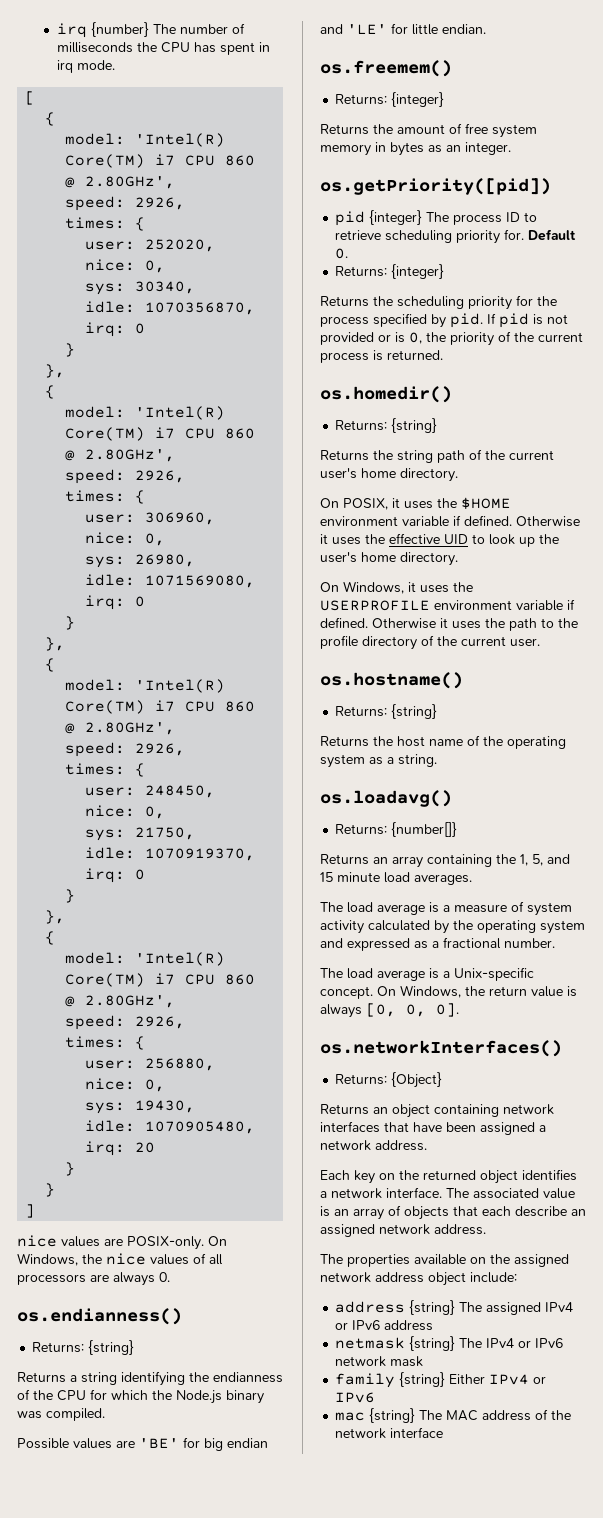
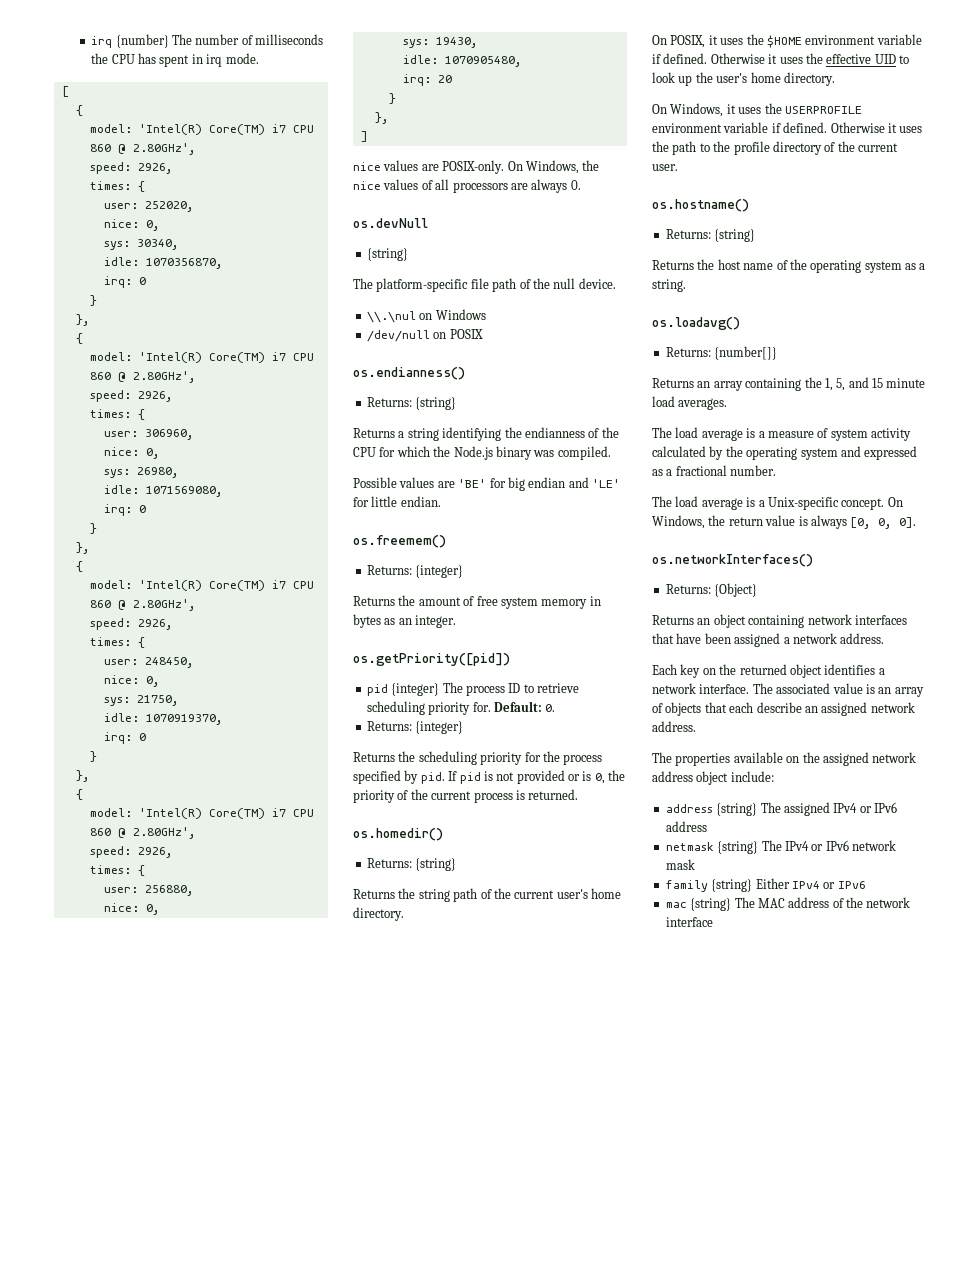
[45,1183,56,1197] } -> [374,112,389,124] },
(170, 1277) none -> [353,218,428,228] [366,248,408,261] [353,278,616,292] [366,309,486,323] [366,329,483,342] // os.devNull // {string} // The platform-specific file path of the null device. // \\.\nul on Windows // /dev/null on POSIX
[528,229,577,241] Default -> [493,701,542,712] Default:

